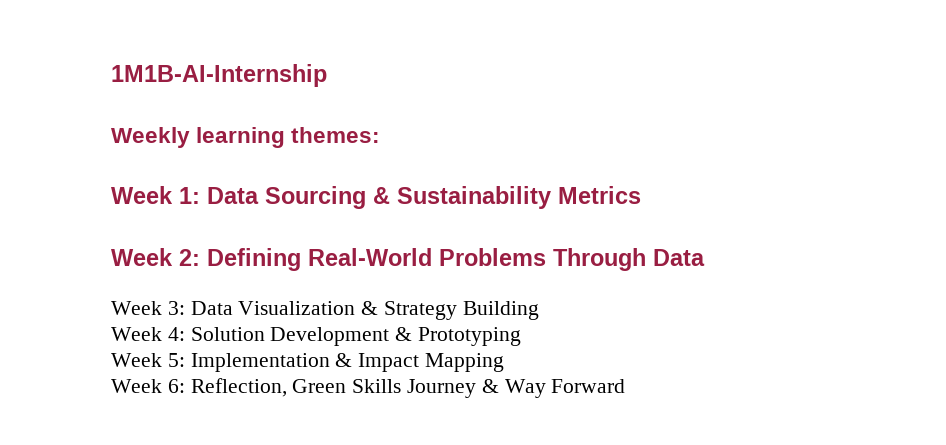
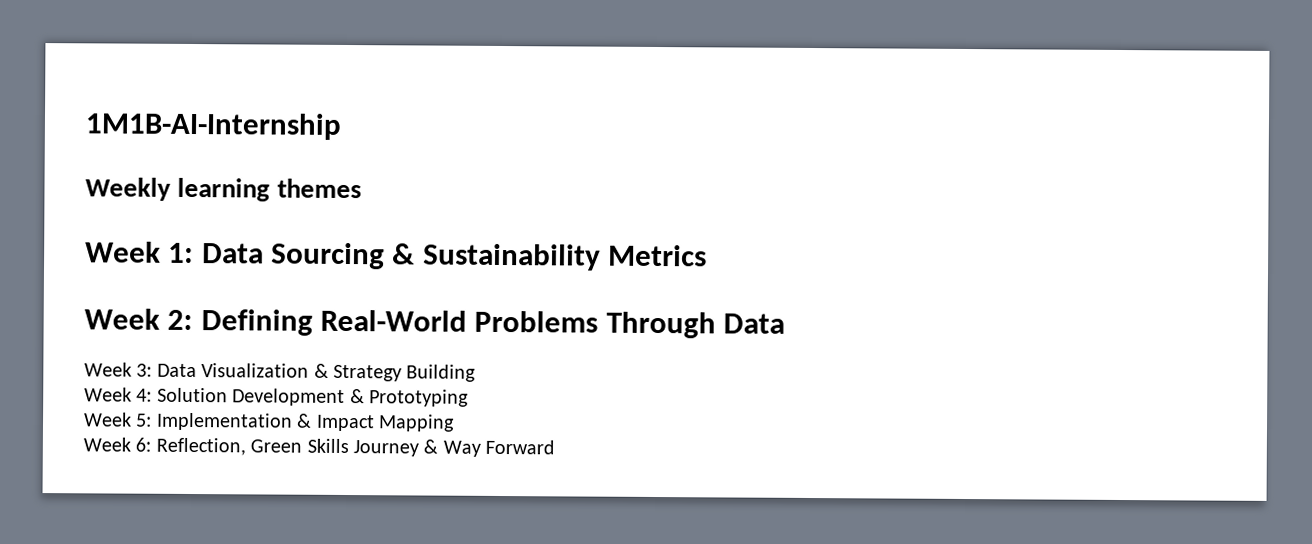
[291,127,381,143] themes: -> [276,178,362,199] themes

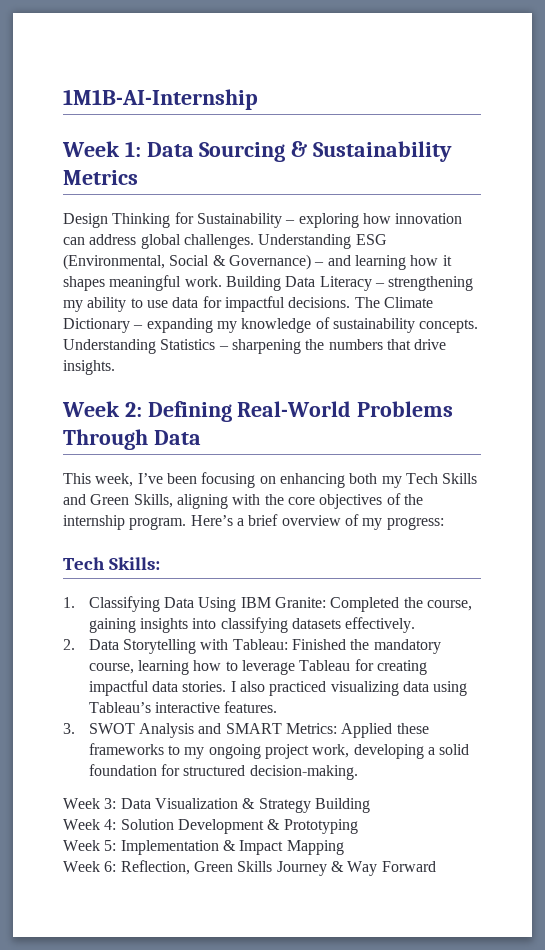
[85,177,362,202] // Weekly learning themes -> (258, 99) none
(708, 255) none -> [63,212,463,228] [63,234,387,249] [63,254,452,270] [63,275,474,291] [63,296,433,312] [63,317,479,333] [63,339,447,354] [63,360,115,375] // Design Thinking for Sustainability – exploring how innovation can address global challenges. Understanding ESG (Environmental, Social & Governance) – and learning how it shapes meaningful work. Building Data Literacy – strengthening my ability to use data for impactful decisions. The Climate Dictionary – expanding my knowledge of sustainability concepts. Understanding Statistics – sharpening the numbers that drive insights.
(786, 323) none -> [63,472,478,488] [63,493,423,509] [63,514,444,530] [63,557,161,570] [63,596,472,612] [88,617,416,633] [63,639,441,654] [88,659,427,675] [88,680,468,696] [88,701,278,713] [63,723,429,738] [88,743,470,759] [88,764,358,780] // This week, I’ve been focusing on enhancing both my Tech Skills and Green Skills, aligning with the core objectives of the internship program. Here’s a brief overview of my progress: // Tech Skills: // 1. Classifying Data Using IBM Granite: Completed the course, gaining insights into classifying datasets effectively. // 2. Data Storytelling with Tableau: Finished the mandatory course, learning how to leverage Tableau for creating impactful data stories. I also practiced visualizing data using Tableau’s interactive features. // 3. SWOT Analysis and SMART Metrics: Applied these frameworks to my ongoing project work, developing a solid foundation for structured decision-making.

